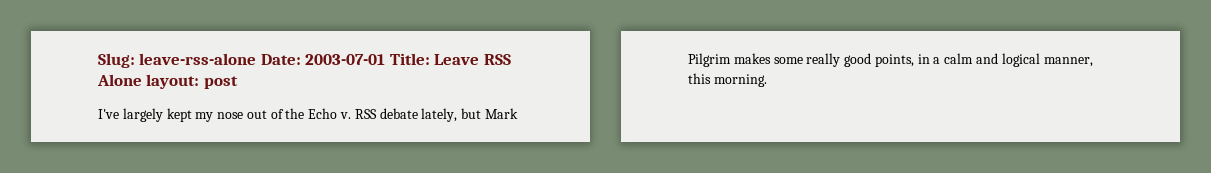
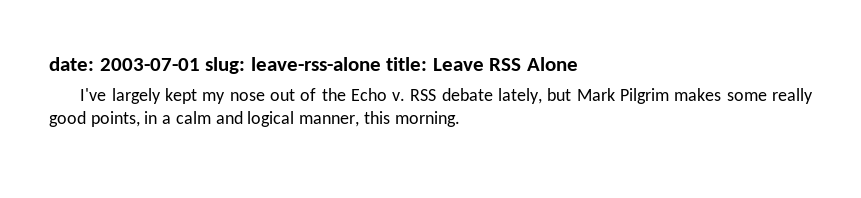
[98,53,430,68] Slug: leave-rss-alone Date: 2003-07-01 Title: -> [49,57,428,74] date: 2003-07-01 slug: leave-rss-alone title:
[146,74,238,89] layout: post -> (578, 64) none

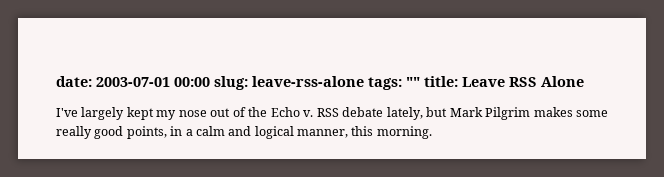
(200, 64) none -> [174,77,210,87] 00:00
(381, 64) none -> [368,77,420,90] tags: ""

